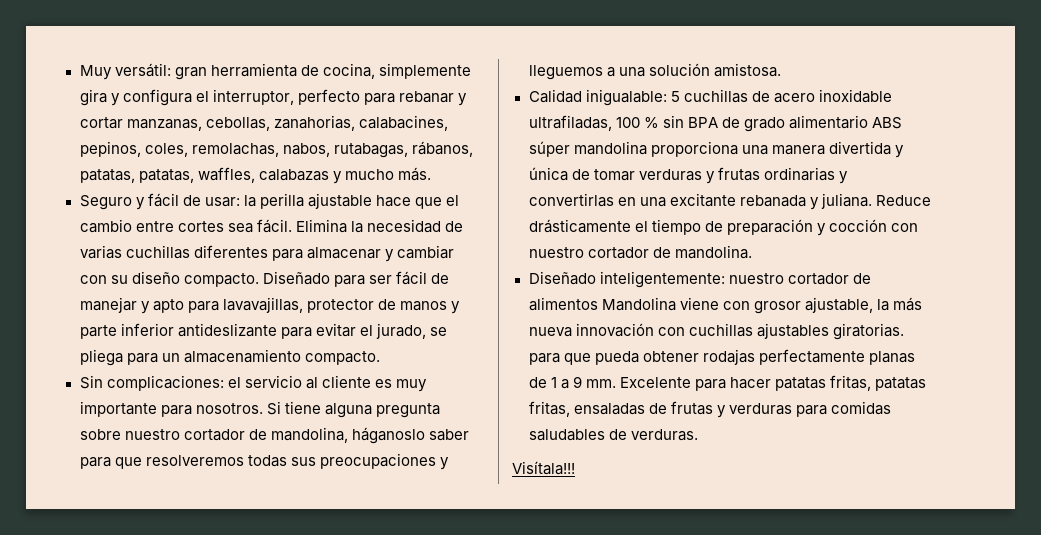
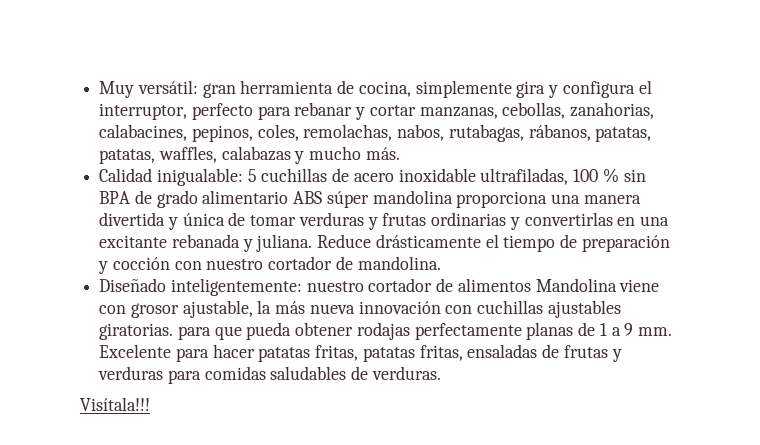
[79,193,460,210] [79,219,463,233] [79,245,454,262] [79,271,449,287] [79,297,460,314] [79,323,447,339] [79,349,380,366] [79,375,427,392] [79,401,440,418] [79,427,469,444] [79,453,449,470] [528,63,781,80] // Seguro y fácil de usar: la perilla ajustable hace que el cambio entre cortes sea fácil. Elimina la necesidad de varias cuchillas diferentes para almacenar y cambiar con su diseño compacto. Diseñado para ser fácil de manejar y apto para lavavajillas, protector de manos y parte inferior antideslizante para evitar el jurado, se pliega para un almacenamiento compacto. // Sin complicaciones: el servicio al cliente es muy importante para nosotros. Si tiene alguna pregunta sobre nuestro cortador de mandolina, háganoslo saber para que resolveremos todas sus preocupaciones y lleguemos a una solución amistosa. -> (400, 153) none

